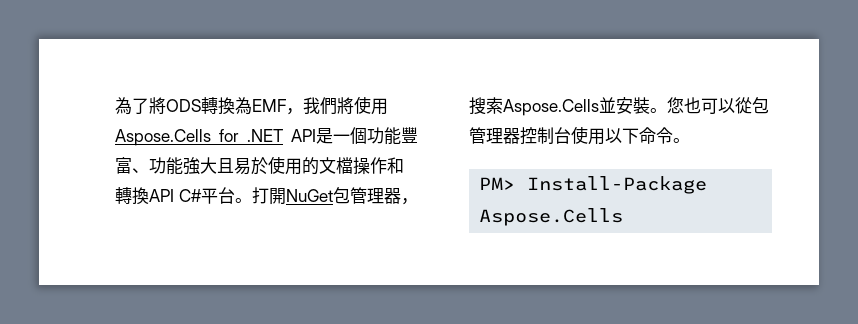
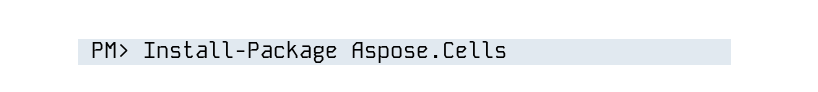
[115,96,388,115] [115,127,418,146] [115,156,404,175] [115,187,418,205] [469,97,769,116] [469,126,690,145] 為了將ODS轉換為EMF，我們將使用Aspose.Cells for .NET API是一個功能豐富、功能強大且易於使用的文檔操作和轉換API C#平台。打開NuGet包管理器，搜索Aspose.Cells並安裝。您也可以從包管理器控制台使用以下命令。 // -> (91, 50) none

